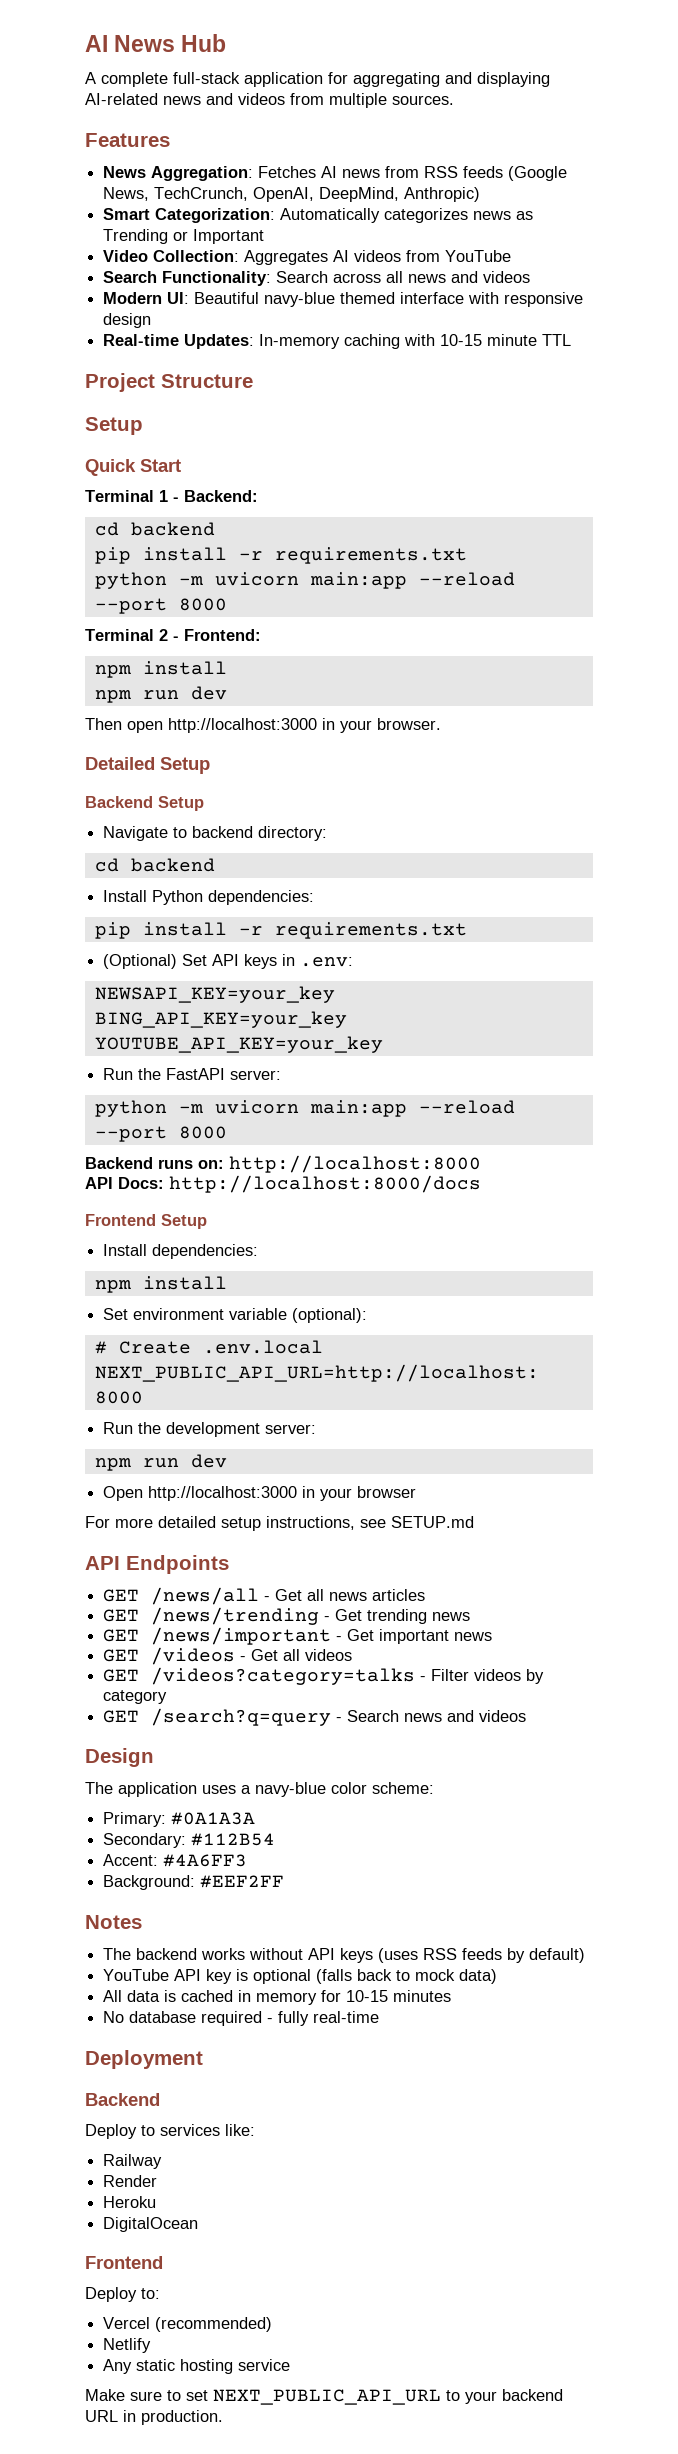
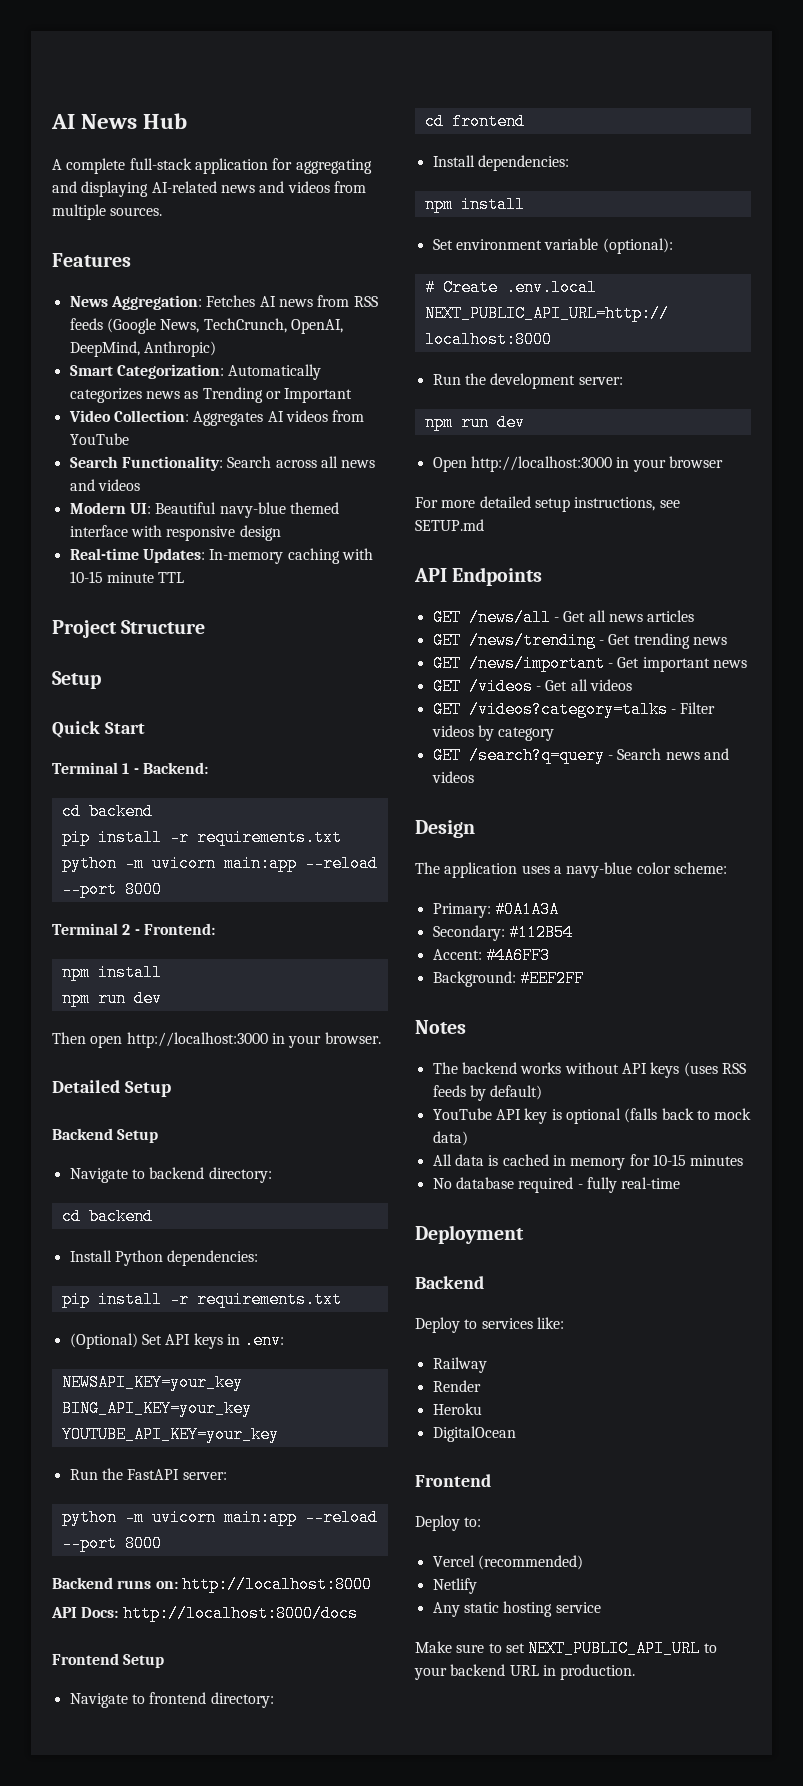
(207, 1221) none -> [69,1692,274,1708] [424,113,525,130] // Navigate to frontend directory: // cd frontend

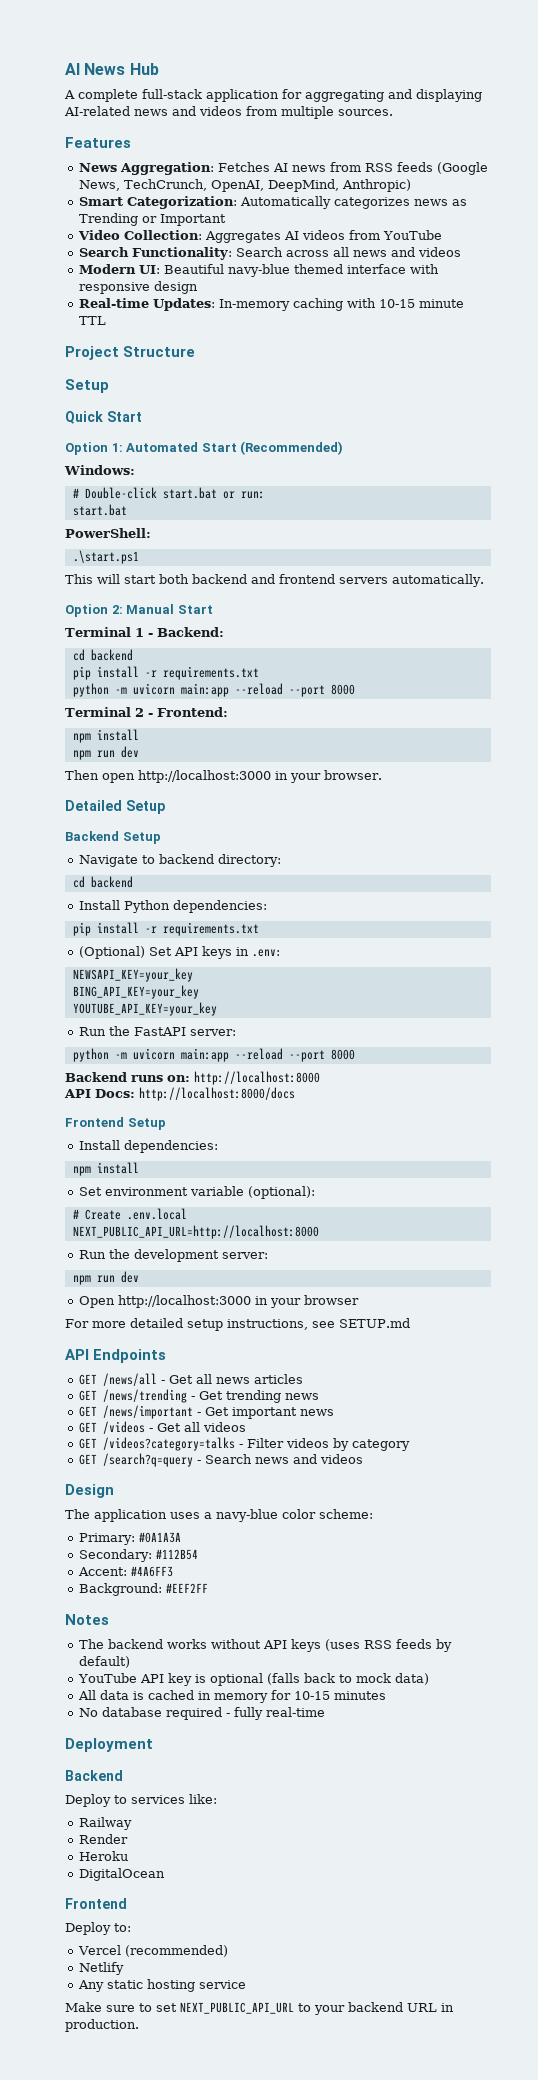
(145, 728) none -> [65,441,344,455] [64,465,135,475] [72,487,265,499] [72,504,127,516] [65,528,151,538] [72,550,139,564] [65,574,484,587] [65,604,213,617] // Option 1: Automated Start (Recommended) // Windows: // # Double-click start.bat or run: // start.bat // PowerShell: // .\start.ps1 // This will start both backend and frontend servers automatically. // Option 2: Manual Start
[69,1692,274,1708] [424,113,525,130] // Navigate to frontend directory: // cd frontend -> (166, 1124) none

